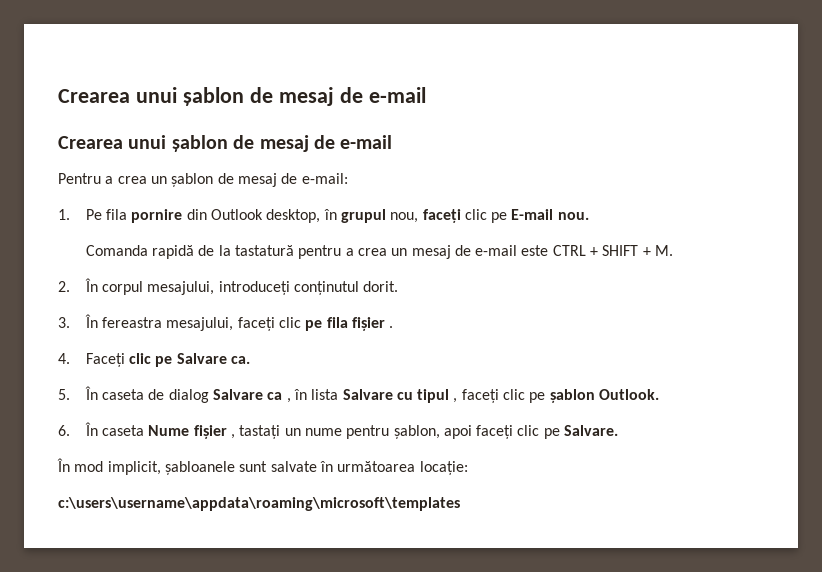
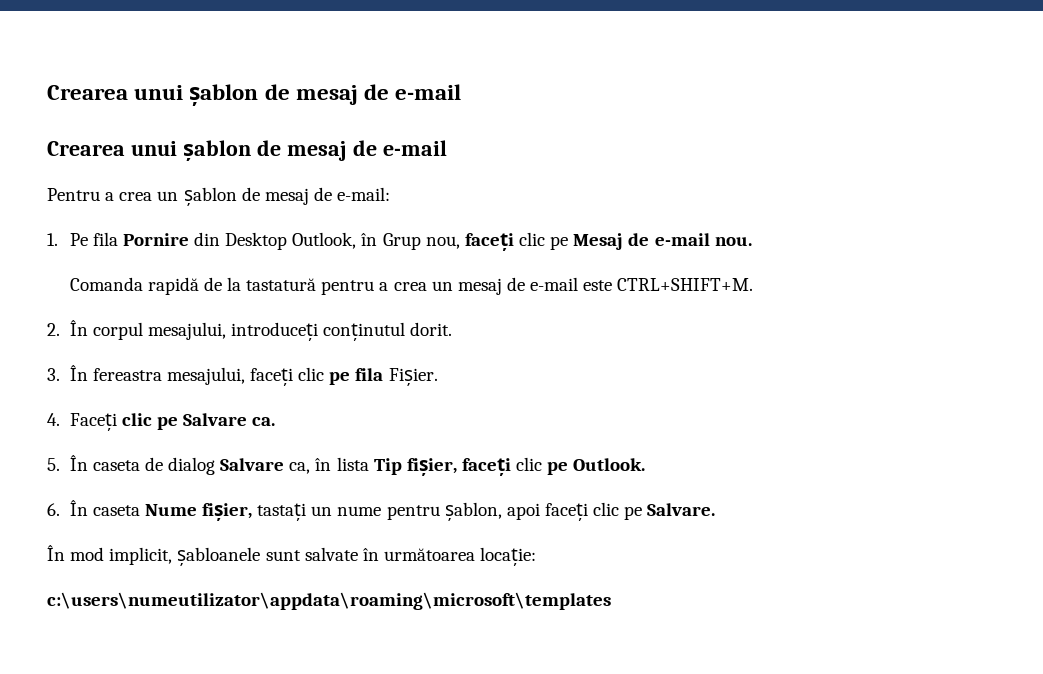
[131,209,386,223] pornire din Outlook desktop, în grupul -> [122,232,421,250] Pornire din Desktop Outlook, în Grup
[511,209,554,220] E-mail -> [573,233,710,250] Mesaj de e-mail
[552,245,674,256] CTRL + SHIFT + M. -> [617,278,754,291] CTRL+SHIFT+M.
[351,317,394,331] fișier . -> [388,368,438,386] Fișier.
[267,389,595,403] ca , în lista Salvare cu tipul , faceți clic pe șablon -> [289,457,569,476] ca, în lista Tip fișier, faceți clic pe
[193,425,235,439] fișier , -> [202,503,253,521] fișier,
[58,497,460,511] c:\users\username\appdata\roaming\microsoft\templates -> [47,592,611,610] c:\users\numeutilizator\appdata\roaming\microsoft\templates

